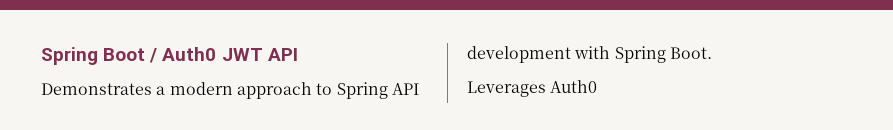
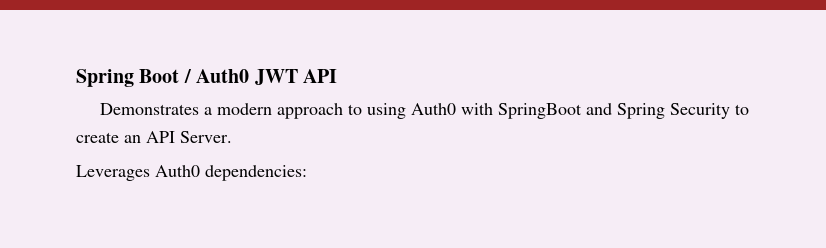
[336,82,419,99] [467,46,712,63] Spring API development with Spring Boot. -> [367,103,750,119] [76,131,232,143] using Auth0 with SpringBoot and Spring Security to create an API Server.
(598, 86) none -> [205,165,307,181] dependencies:

